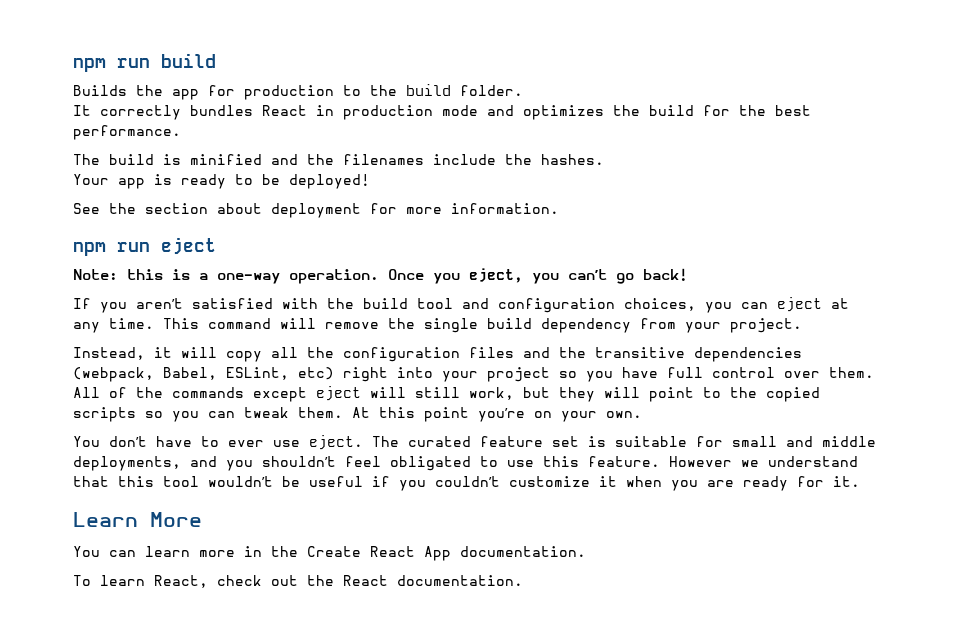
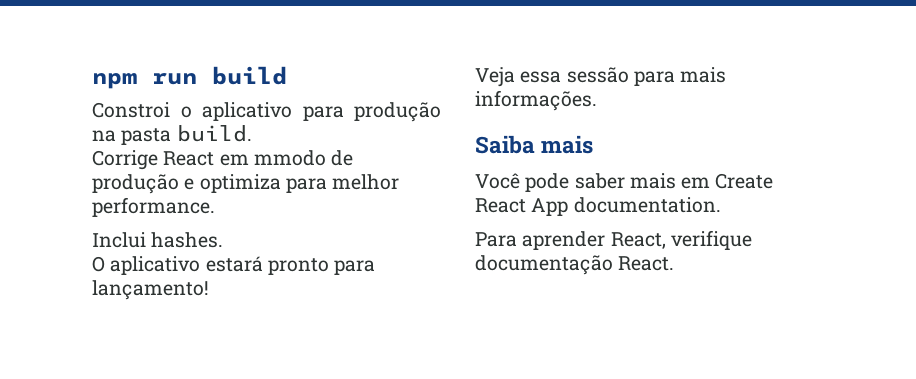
[73,84,523,100] [73,105,811,120] [73,125,181,140] [73,154,604,165] [73,174,370,189] [73,203,559,218] [73,237,216,256] [73,268,688,284] [73,297,849,313] [73,318,802,333] [73,347,802,362] [73,367,874,382] [73,386,820,402] [73,407,642,422] [73,435,876,450] [73,456,858,471] [73,476,860,491] [73,512,202,527] [73,546,586,561] [73,575,523,588] Builds the app for production to the build folder. // It correctly bundles React in production mode and optimizes the build for the best performance. // The build is minified and the filenames include the hashes. // Your app is ready to be deployed! // See the section about deployment for more information. // npm run eject // Note: this is a one-way operation. Once you eject, you can’t go back! // If you aren’t satisfied with the build tool and configuration choices, you can eject at any time. This command will remove the single build dependency from your project. // Instead, it will copy all the configuration files and the transitive dependencies (webpack, Babel, ESLint, etc) right into your project so you have full control over them. All of the commands except eject will still work, but they will point to the copied scripts so you can tweak them. At this point you’re on your own. // You don’t have to ever use eject. The curated feature set is suitable for small and middle deployments, and you shouldn’t feel obligated to use this feature. However we understand that this tool wouldn’t be useful if you couldn’t customize it when you are ready for it. // Learn More // You can learn more in the Create React App documentation. // To learn React, check out the React documentation. -> [92,102,441,122] [92,125,252,145] [92,150,354,170] [92,174,400,194] [92,197,215,217] [92,232,224,248] [92,256,376,275] [92,280,209,300] [475,67,727,87] [475,90,597,111] [475,135,594,154] [475,173,774,192] [475,197,721,216] [475,230,752,250] [475,255,675,275] Constroi o aplicativo para produção na pasta build. // Corrige React em mmodo de produção e optimiza para melhor performance. // Inclui hashes. // O aplicativo estará pronto para lançamento! // Veja essa sessão para mais informações. // Saiba mais // Você pode saber mais em Create React App documentation. // Para aprender React, verifique documentação React.

